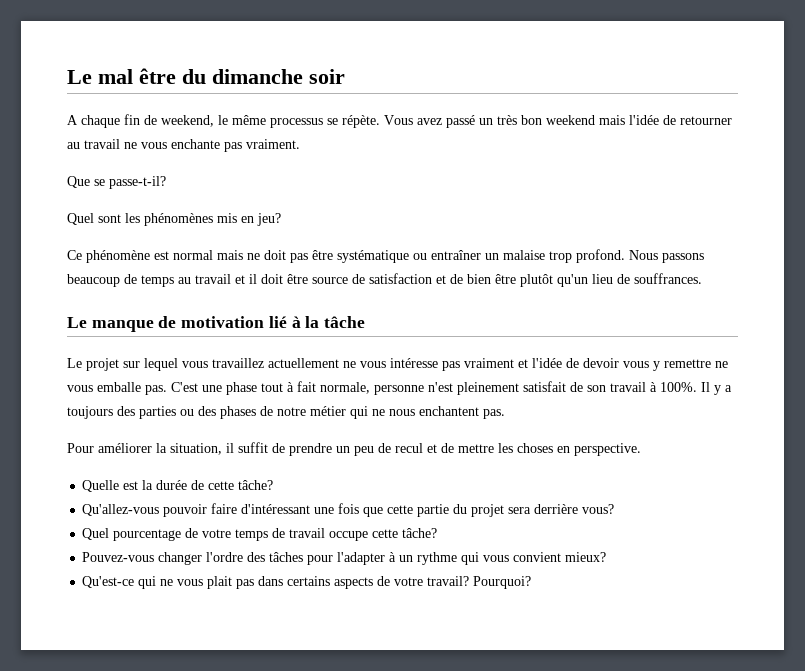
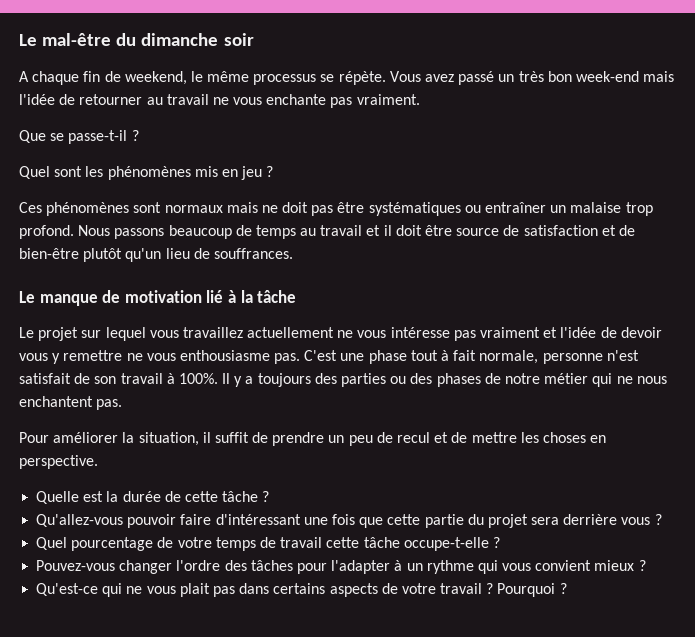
[67,68,176,84] Le mal être -> [19,33,112,46] Le mal-être
[546,115,595,125] weekend -> [575,71,639,82] week-end
[109,176,166,189] passe-t-il? -> [68,130,139,144] passe-t-il ?
[257,213,281,226] [67,250,213,263] jeu? // Ce phénomène est normal -> [241,166,274,180] [19,202,223,216] jeu ? // Ces phénomènes sont normaux
[337,250,409,263] systématique -> [368,202,461,216] systématiques
[467,274,516,284] bien être -> [19,248,79,259] bien-être
[97,382,141,392] emballe -> [179,350,270,361] enthousiasme
[457,382,519,395] pleinement -> (639, 355) none
[238,480,274,490] tâche? -> [222,491,270,502] tâche ?
[582,504,615,514] vous? -> [621,514,662,525] vous ?
[329,528,438,541] occupe cette tâche? -> [326,537,500,551] cette tâche occupe-t-elle ?
[565,552,607,562] mieux? -> [594,560,646,571] mieux ?
[427,576,532,589] travail? Pourquoi? -> [440,583,567,597] travail ? Pourquoi ?

